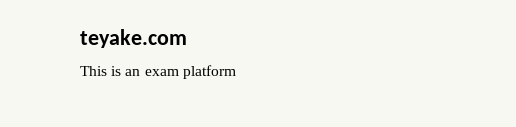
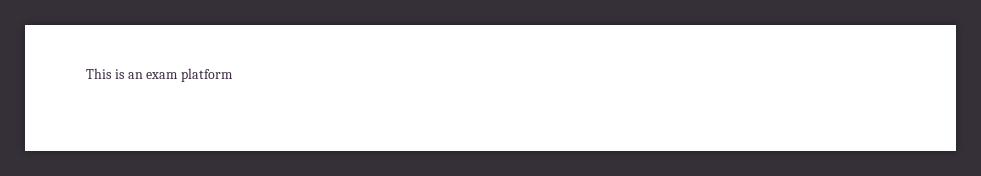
[80,29,187,48] teyake.com // -> (86, 73) none

